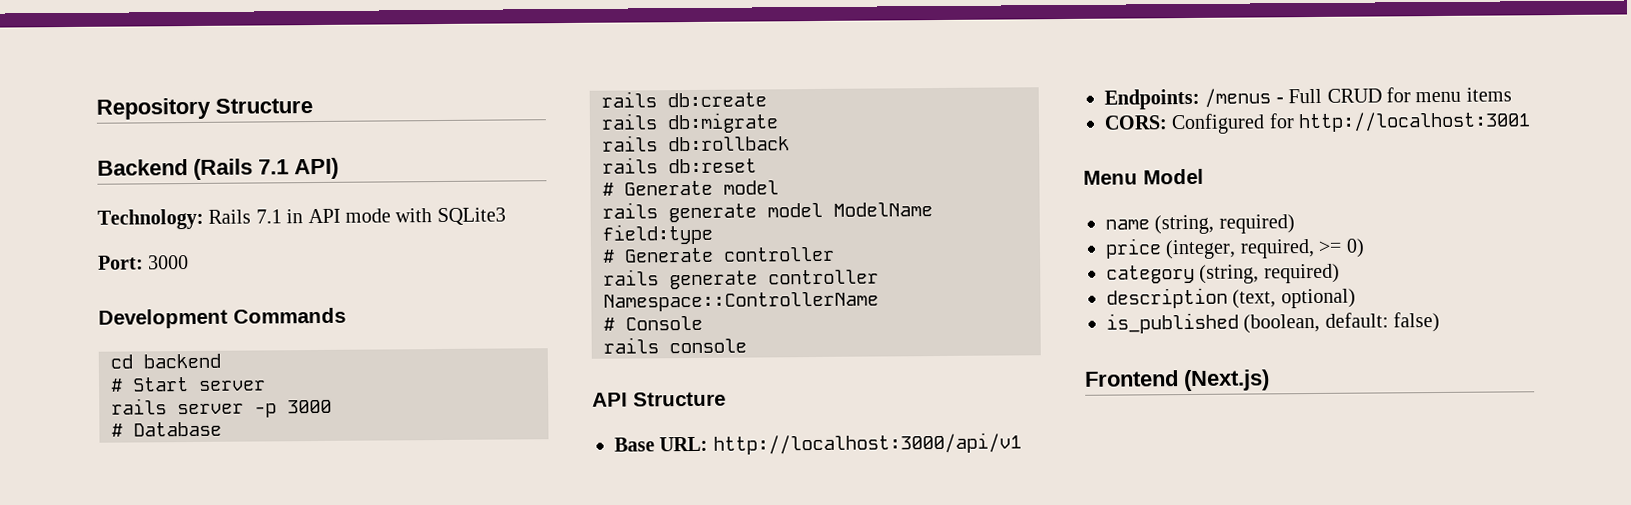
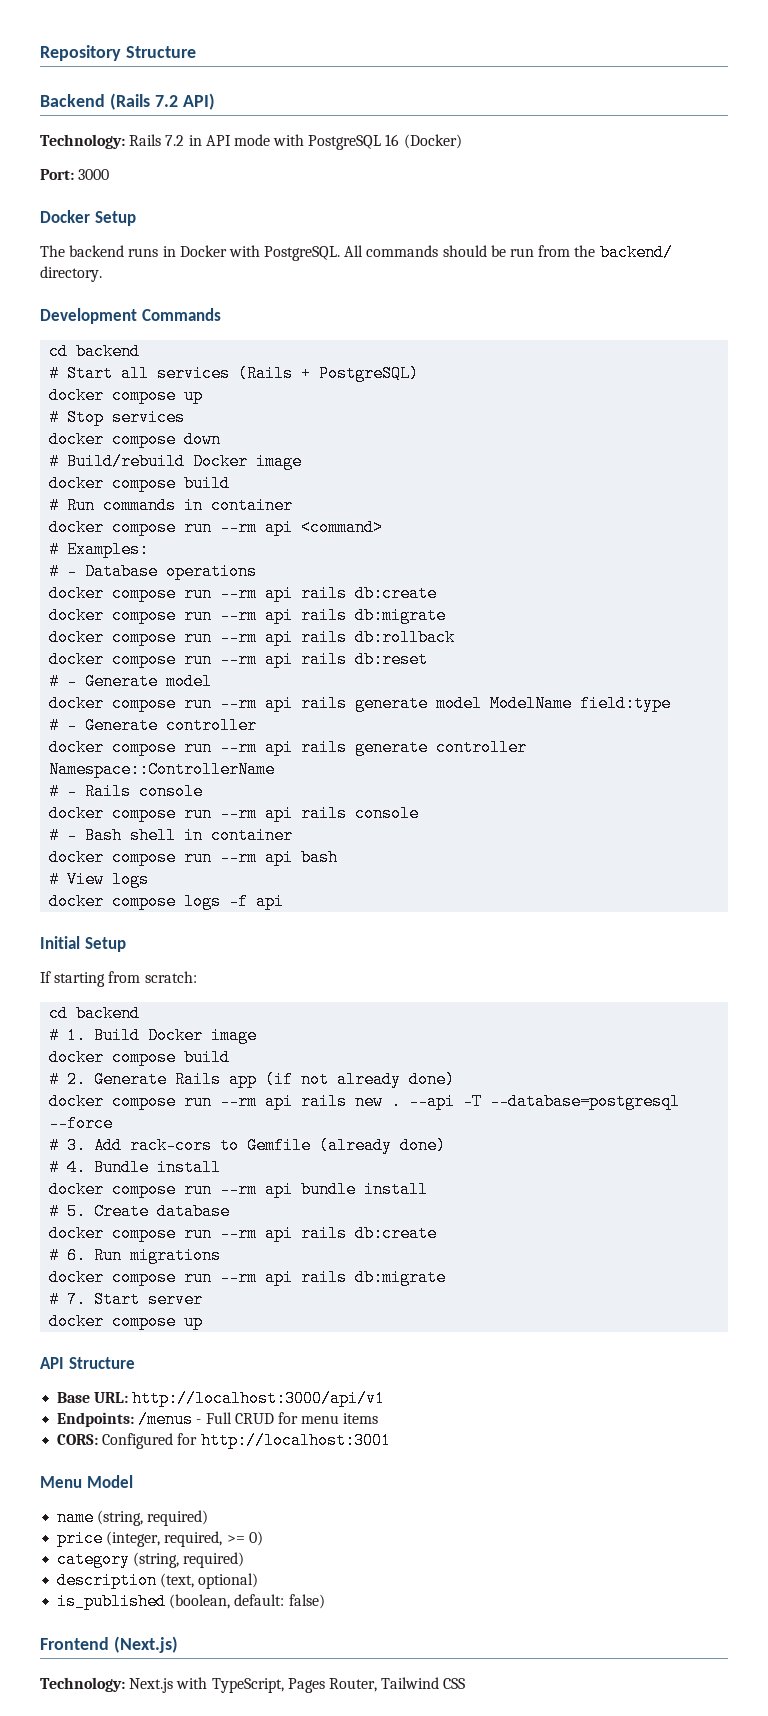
[258,159,289,175] 7.1 -> [154,95,178,107] 7.2
[255,209,282,224] 7.1 -> [165,135,185,146] 7.2
[436,207,506,226] SQLite3 -> [308,134,462,150] PostgreSQL 16 (Docker)
(190, 262) none -> [40,210,136,226] [40,244,673,261] [40,266,102,282] // Docker Setup // The backend runs in Docker with PostgreSQL. All commands should be run from the backend/ directory.
[199,380,266,391] [111,398,332,418] [111,421,222,437] [601,91,767,108] [601,112,779,134] [602,135,790,152] server // rails server -p 3000 // # Database // rails db:create // rails db:migrate // rails db:rollback // -> [121,365,420,382] [49,387,204,404] [49,409,186,426] [49,431,222,448] [49,453,303,470] [49,475,231,492] [49,497,294,514] [49,519,384,536] [49,541,150,558] [49,563,258,580] [49,585,438,602] [49,607,447,624] [49,629,456,646] [49,651,294,668] all services (Rails + PostgreSQL) // docker compose up // # Stop services // docker compose down // # Build/rebuild Docker image // docker compose build // # Run commands in container // docker compose run --rm api <command> // # Examples: // # - Database operations // docker compose run --rm api rails db:create // docker compose run --rm api rails db:migrate // docker compose run --rm api rails db:rollback // docker compose run --rm api
(614, 189) none -> [67,673,78,690] -
(779, 187) none -> [49,695,294,712] docker compose run --rm api
(615, 256) none -> [67,717,78,734] -
(835, 254) none -> [49,739,294,756] docker compose run --rm api
[625,315,703,331] [603,337,747,354] Console // rails console -> [67,783,204,800] [49,805,420,822] [49,827,294,844] [49,849,339,866] [49,871,150,888] [49,893,285,910] [40,936,126,952] [40,971,197,987] [49,1005,141,1022] [49,1027,258,1044] [49,1049,231,1066] [49,1071,456,1088] [49,1093,681,1110] [49,1115,114,1132] [49,1137,447,1154] [49,1159,222,1176] [49,1181,429,1198] [49,1203,231,1220] [49,1225,438,1242] [49,1247,222,1264] [49,1269,447,1286] [49,1291,204,1308] [49,1313,204,1330] - Rails console // docker compose run --rm api rails console // # - Bash shell in container // docker compose run --rm api bash // # View logs // docker compose logs -f api // Initial Setup // If starting from scratch: // cd backend // # 1. Build Docker image // docker compose build // # 2. Generate Rails app (if not already done) // docker compose run --rm api rails new . --api -T --database=postgresql --force // # 3. Add rack-cors to Gemfile (already done) // # 4. Bundle install // docker compose run --rm api bundle install // # 5. Create database // docker compose run --rm api rails db:create // # 6. Run migrations // docker compose run --rm api rails db:migrate // # 7. Start server // docker compose up
(1270, 380) none -> [40,1677,466,1693] // Technology: Next.js with TypeScript, Pages Router, Tailwind CSS

